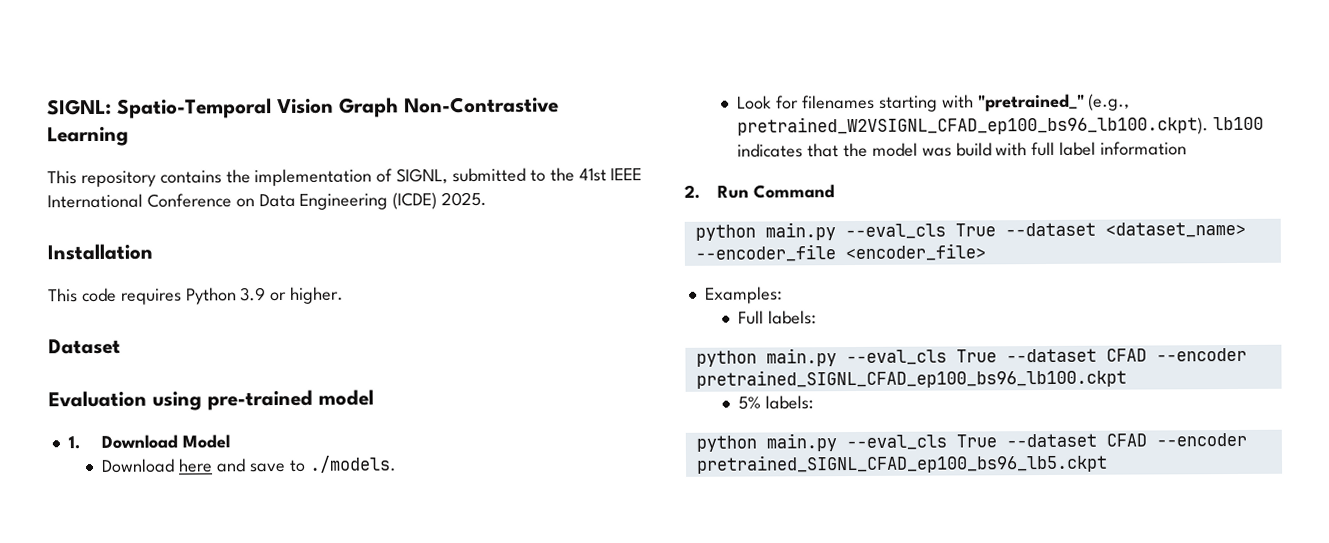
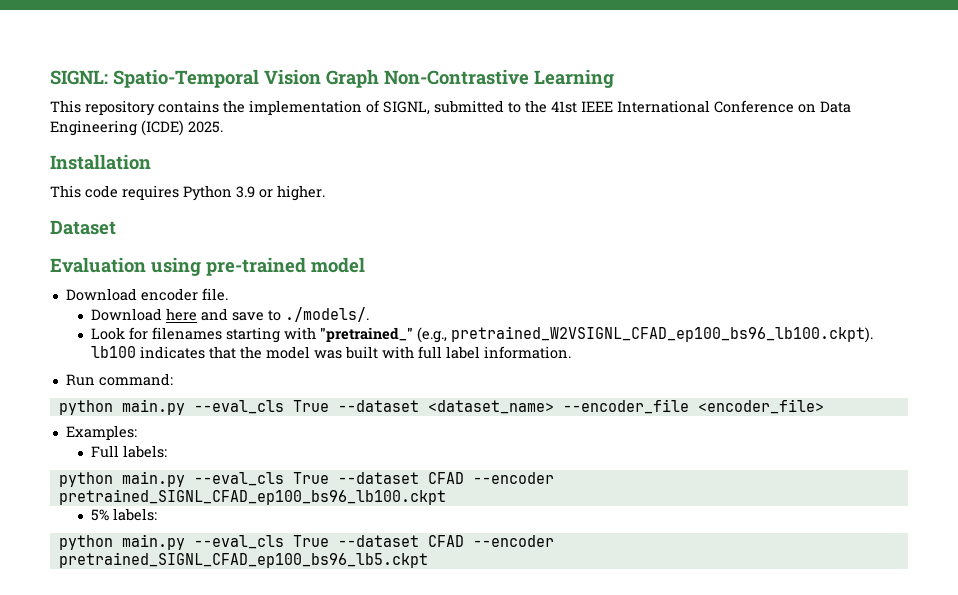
[67,434,231,450] 1. Download Model -> [65,288,228,301] Download encoder file.
[308,455,397,473] ./models. -> [285,307,370,322] ./models/.
[955,142,992,157] build -> [345,346,379,359] built
[1099,141,1187,156] [684,184,836,199] information // 2. Run Command -> [484,346,572,359] [65,373,173,386] information. // Run command:

